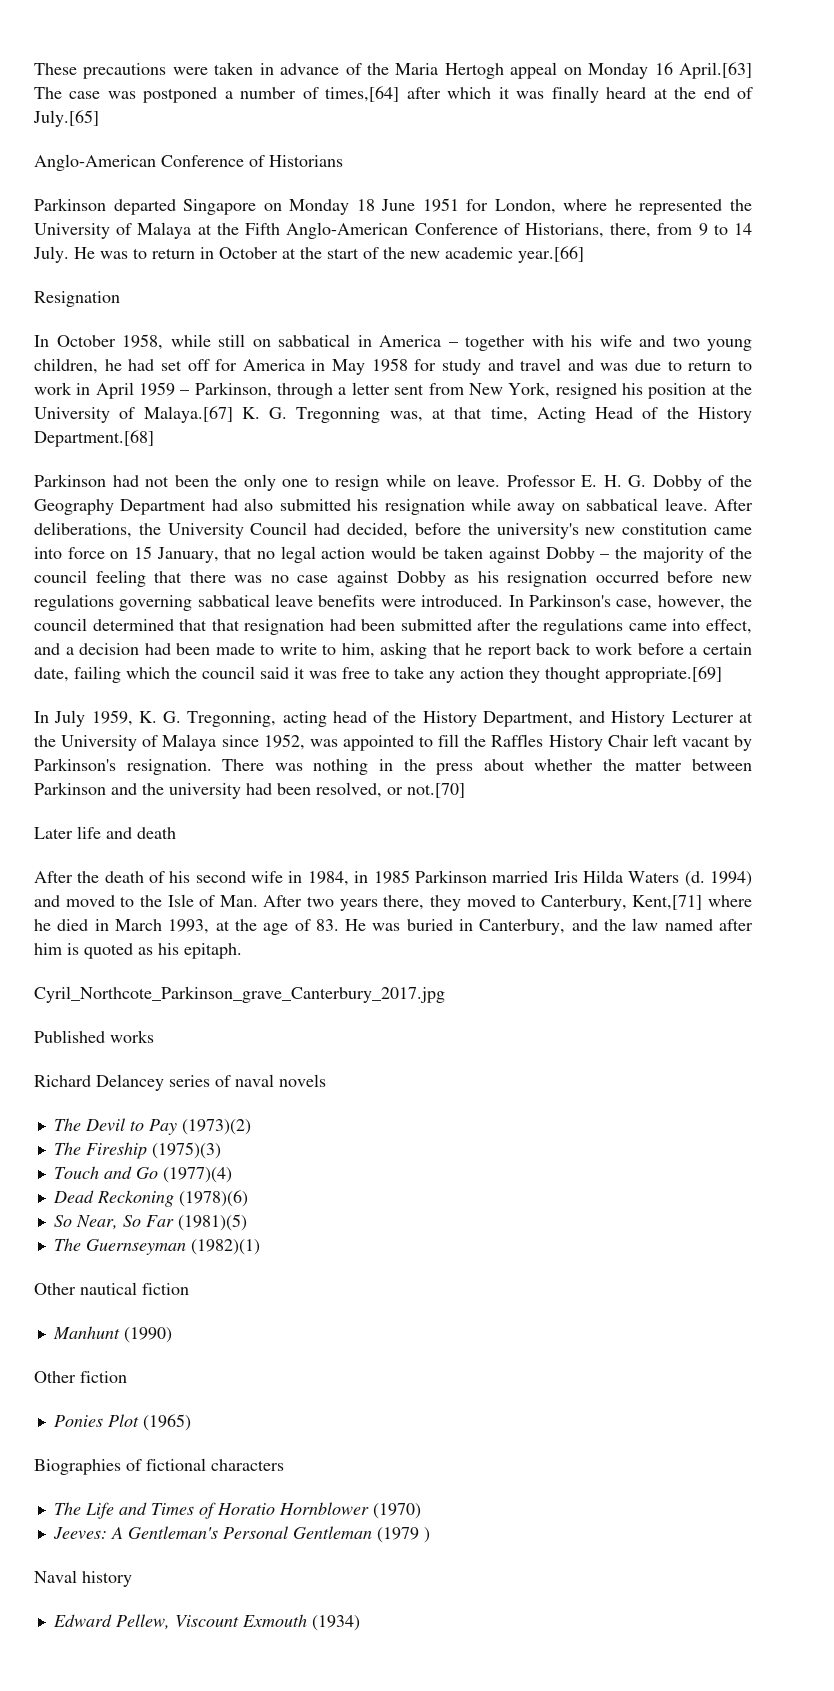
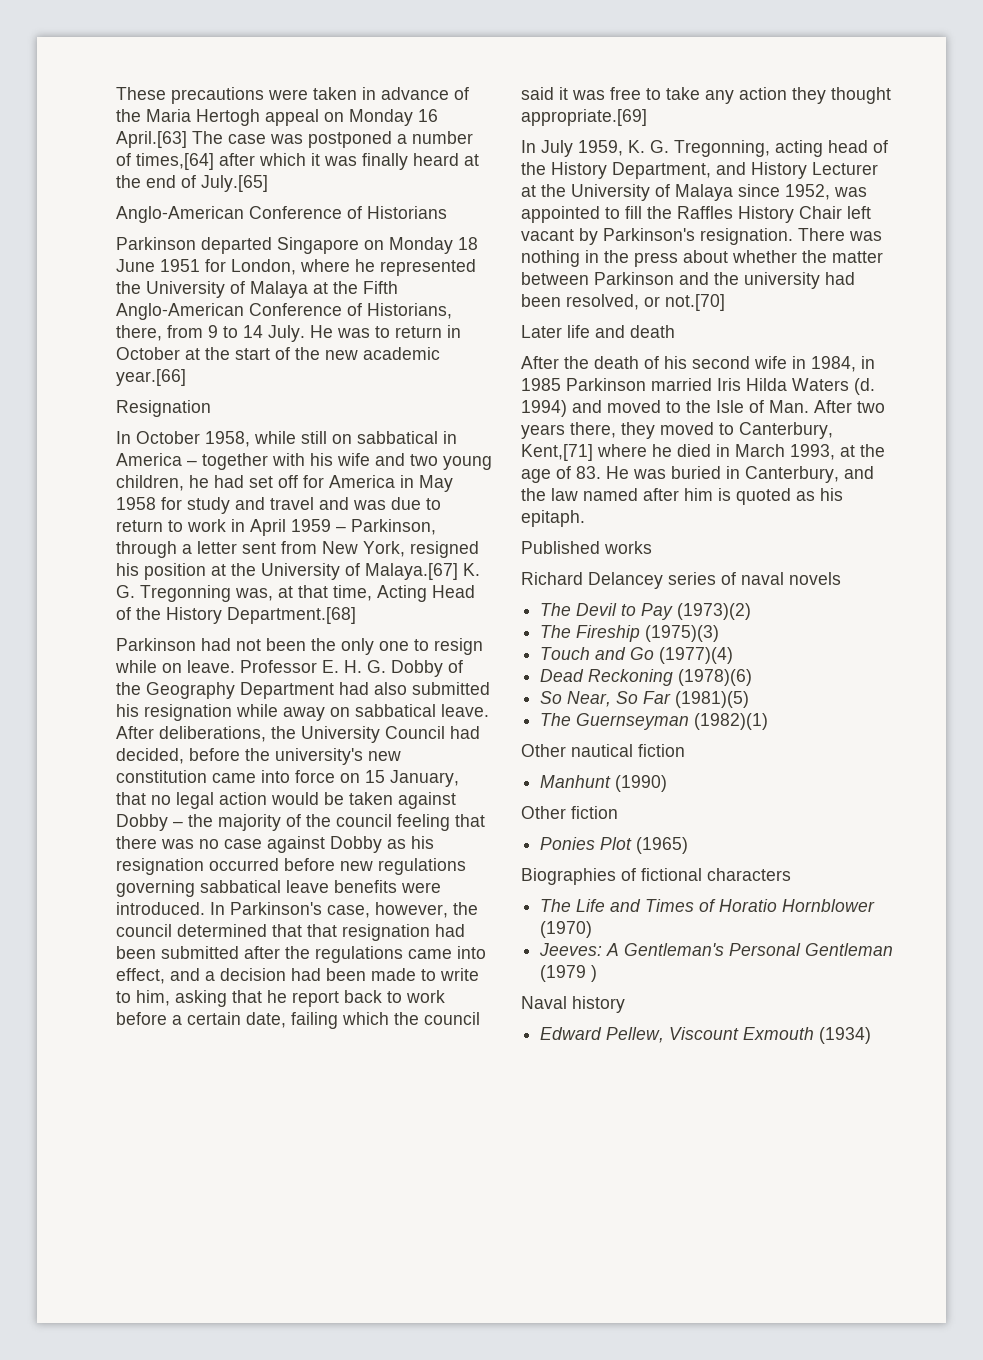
[34,986,445,1003] // Cyril_Northcote_Parkinson_grave_Canterbury_2017.jpg -> (585, 518) none

